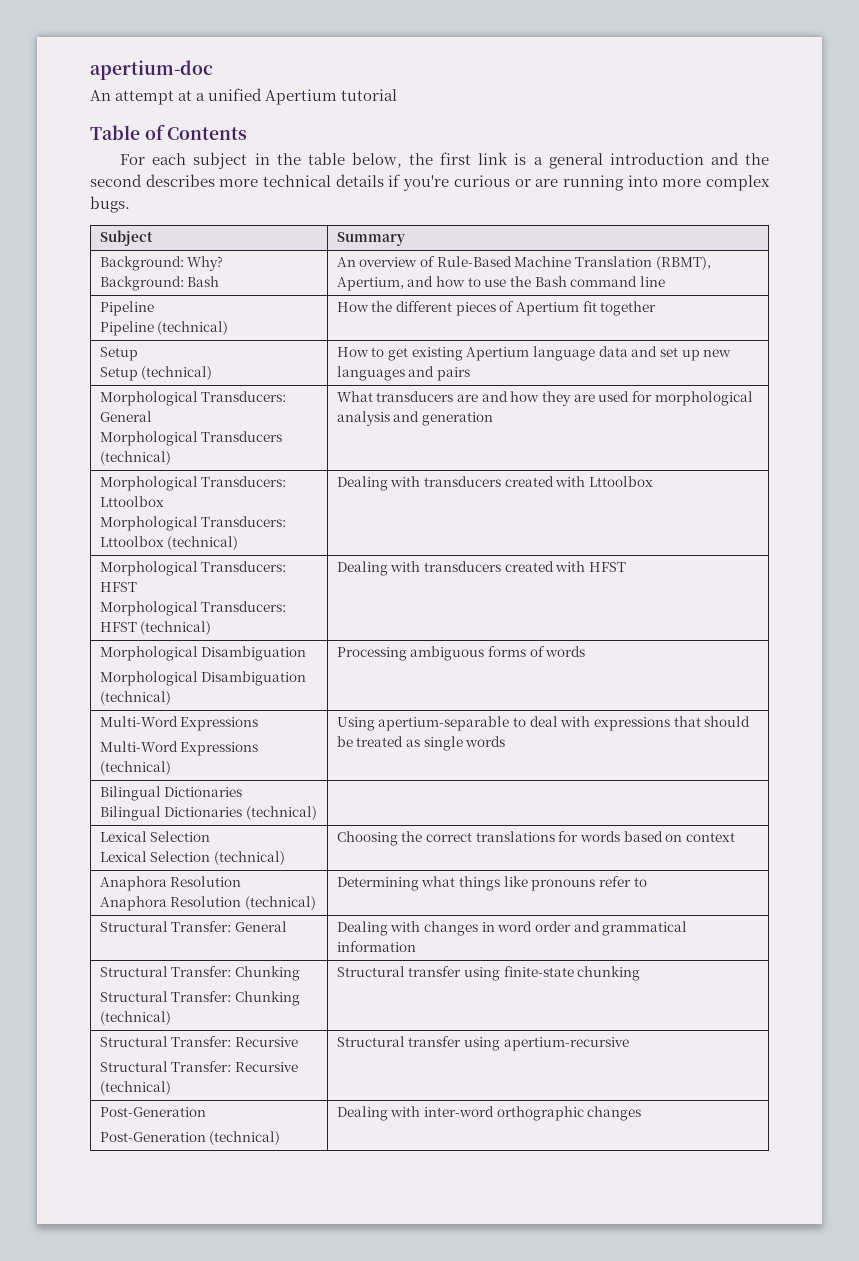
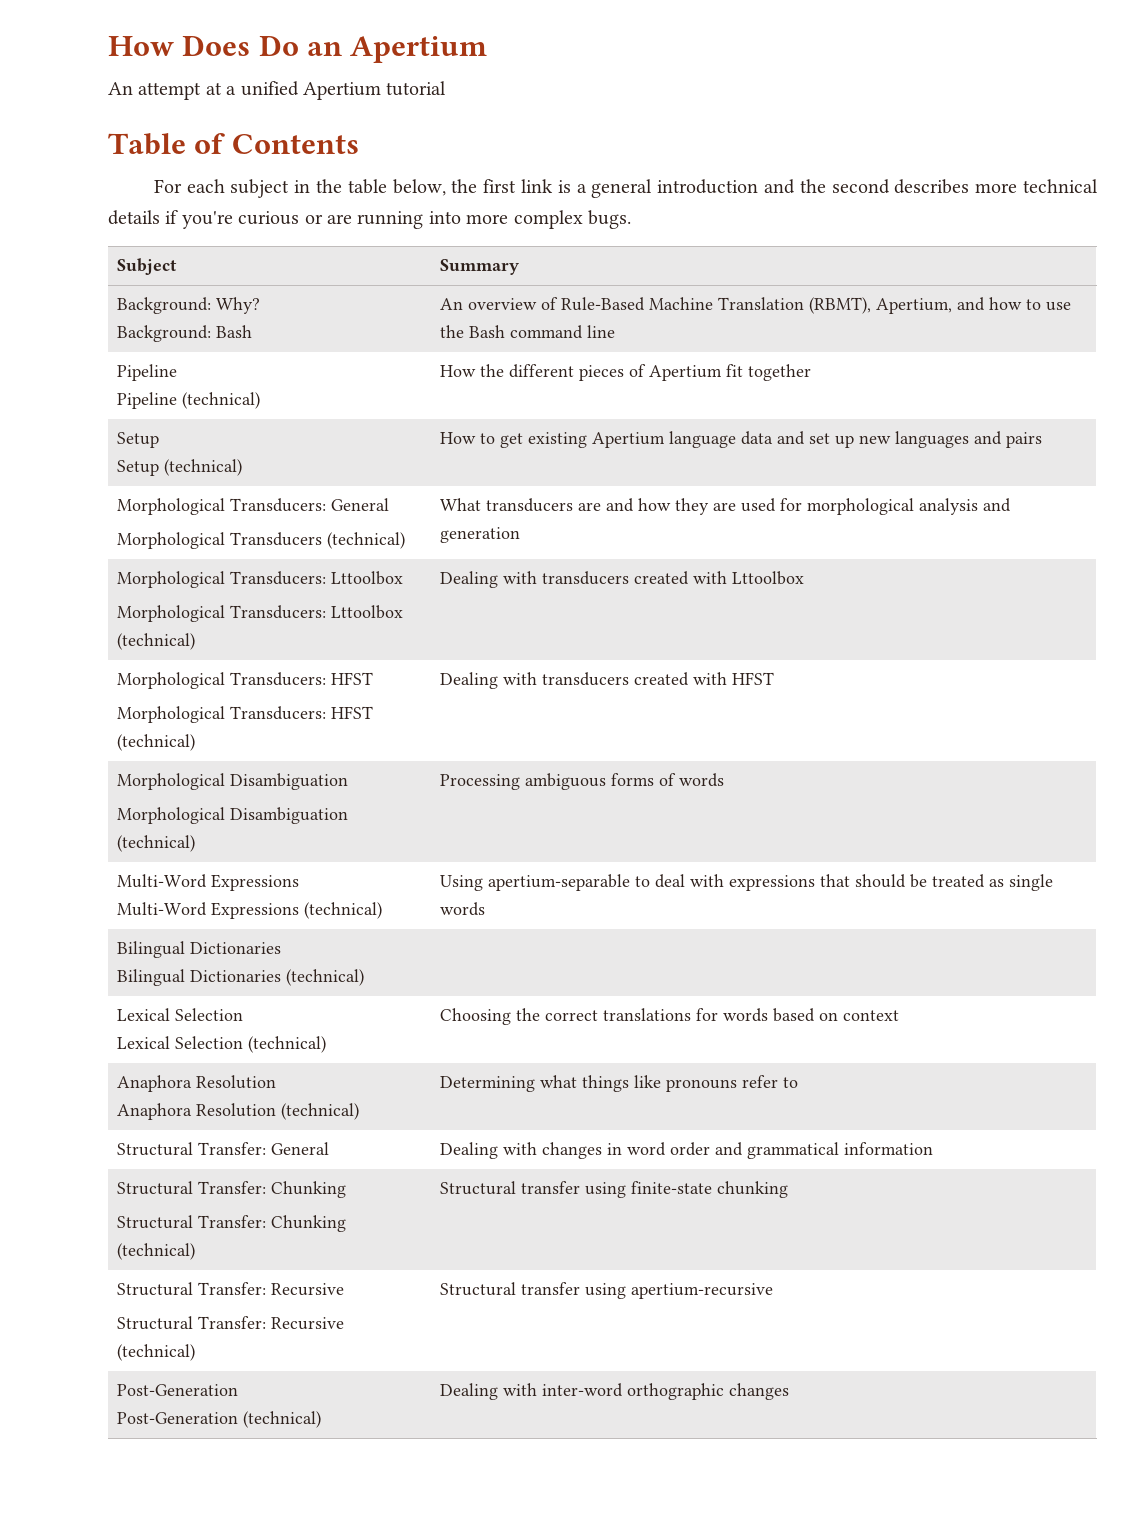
[90,60,213,80] apertium-doc -> [108,35,488,63] How Does Do an Apertium

